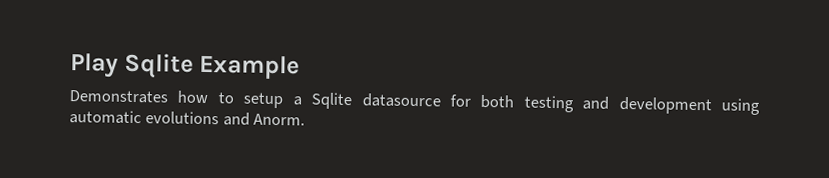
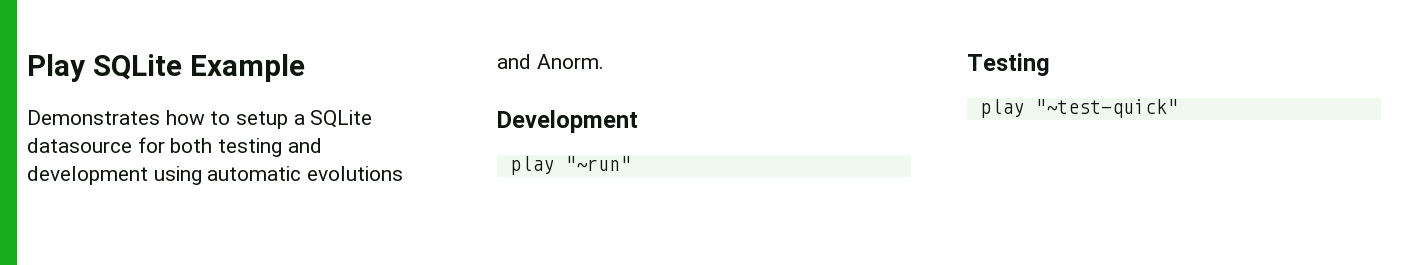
[123,52,194,79] Sqlite -> [92,54,182,80] SQLite
[311,92,353,110] Sqlite -> [310,110,373,128] SQLite
(306, 119) none -> [497,110,638,133] [509,156,631,175] [967,53,1050,76] [979,99,1178,118] // Development // play "~run" // Testing // play "~test-quick"

